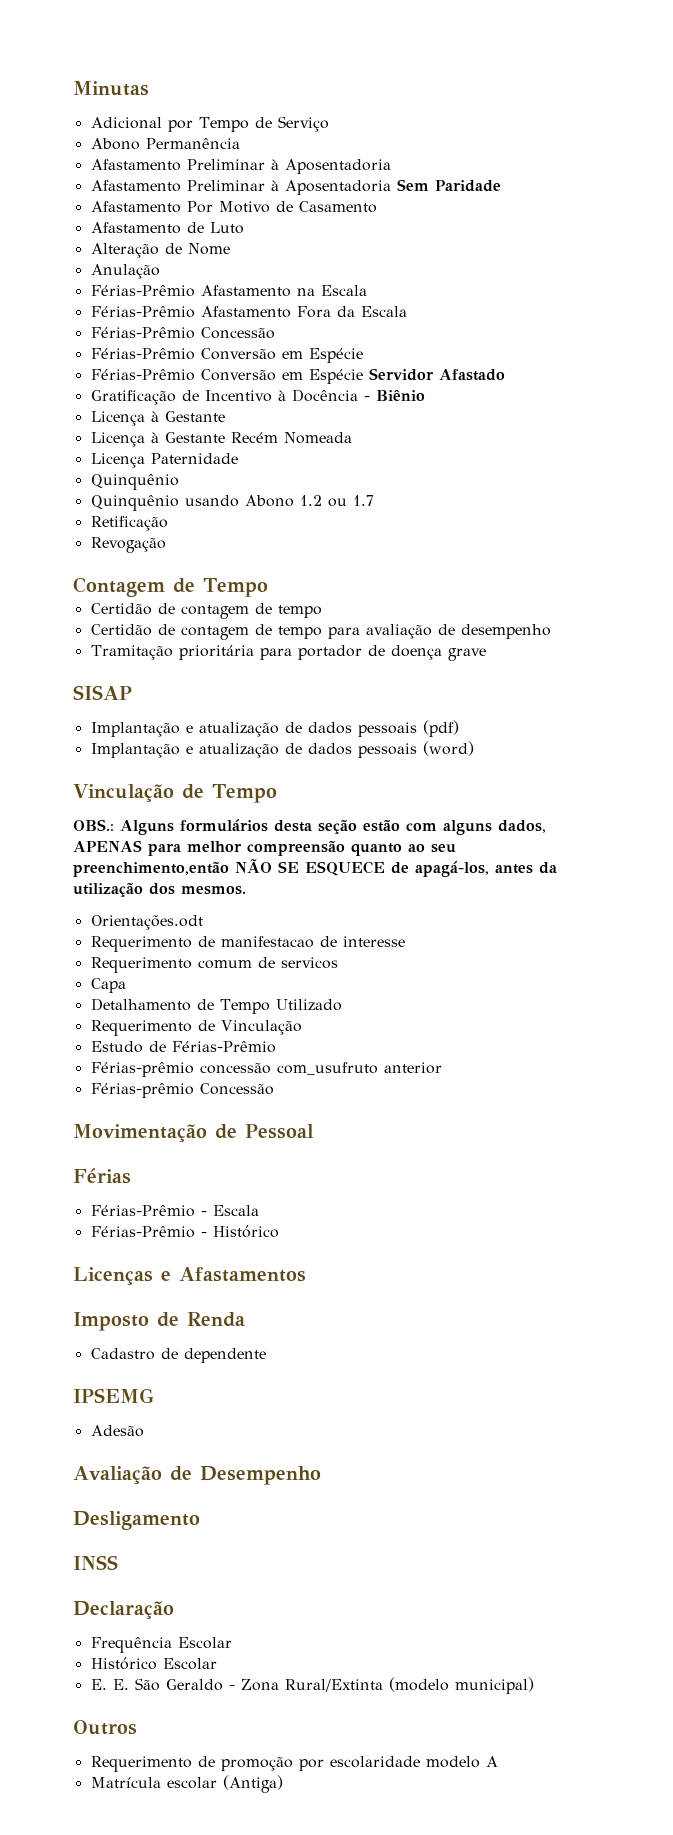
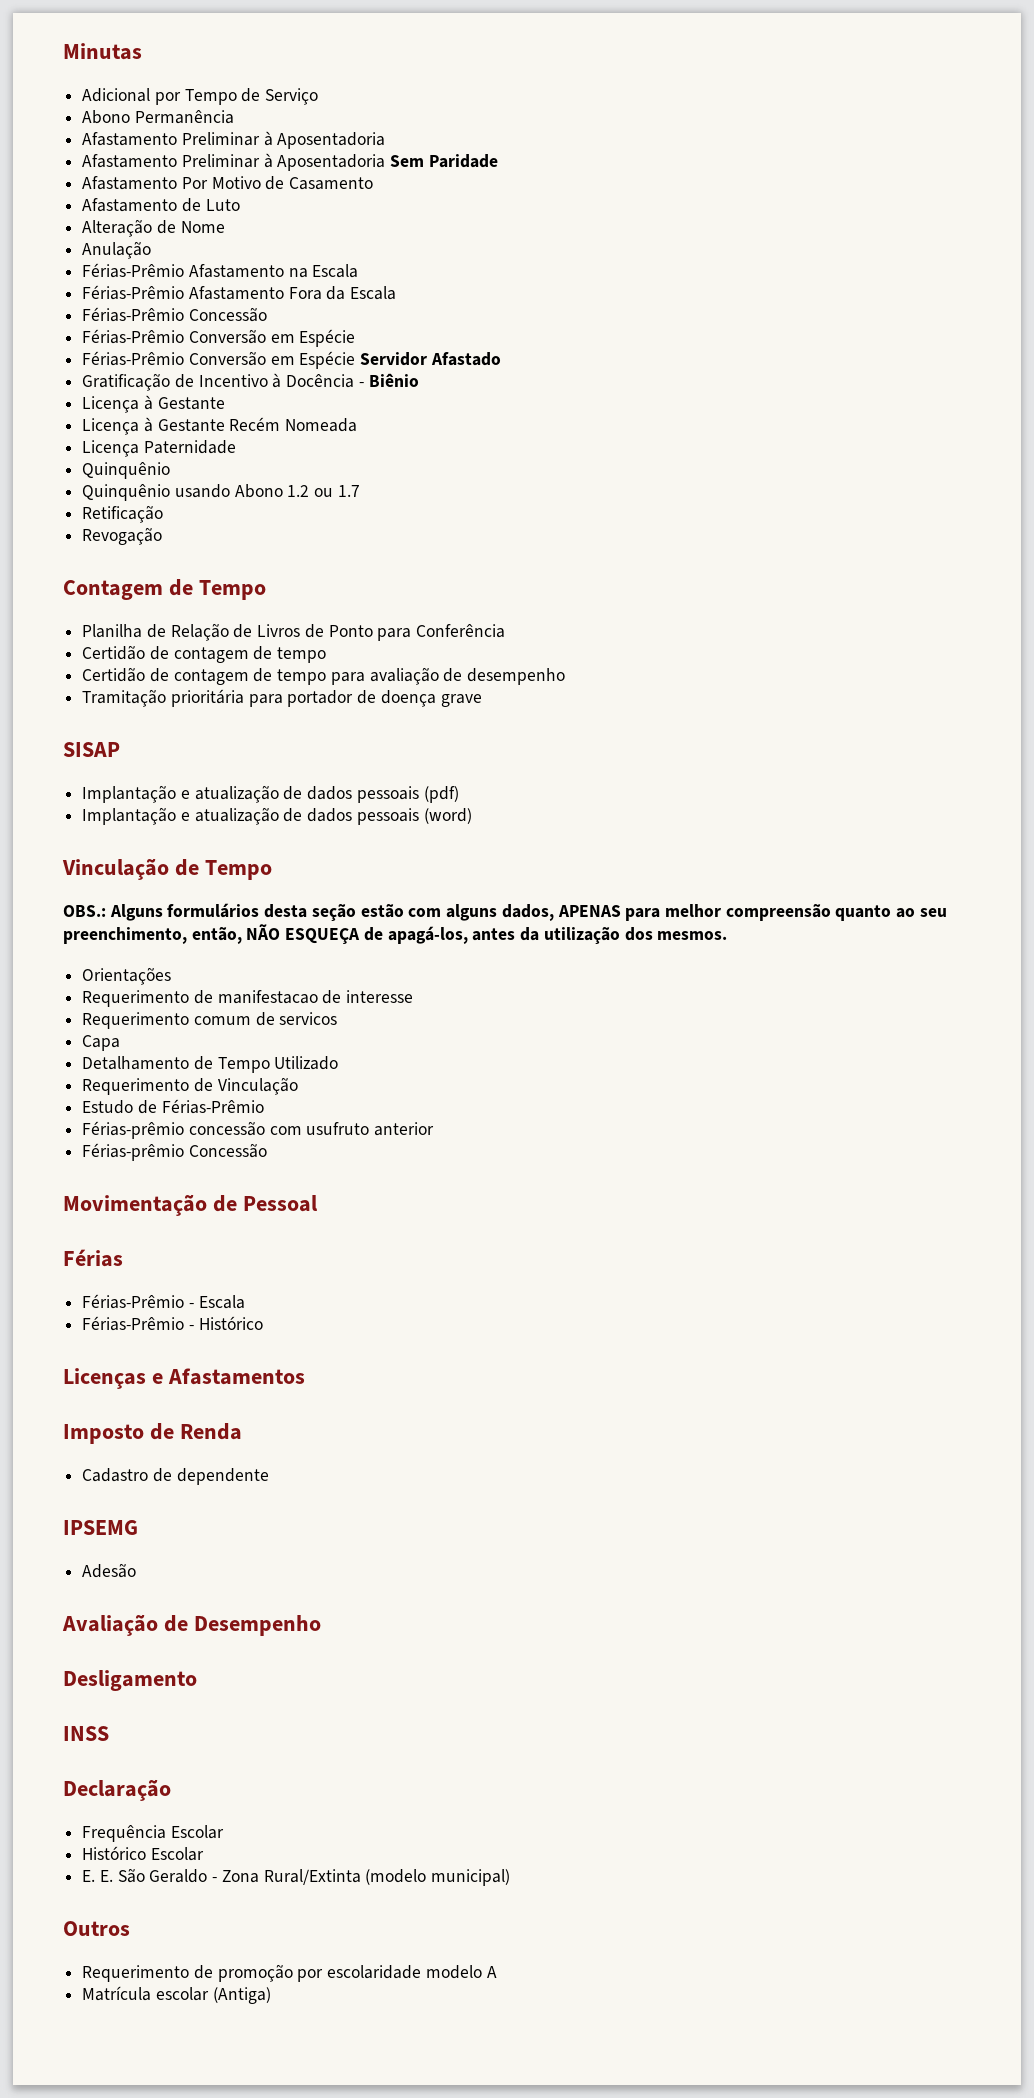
(268, 587) none -> [82,623,506,641] // Planilha de Relação de Livros de Ponto para Conferência
[73,859,385,877] preenchimento,então NÃO SE ESQUECE -> [63,924,361,945] preenchimento, então, NÃO ESQUEÇA
[90,915,203,930] Orientações.odt -> [82,967,172,985] Orientações
[276,1062,378,1075] com_usufruto -> [269,1122,370,1135] com usufruto

